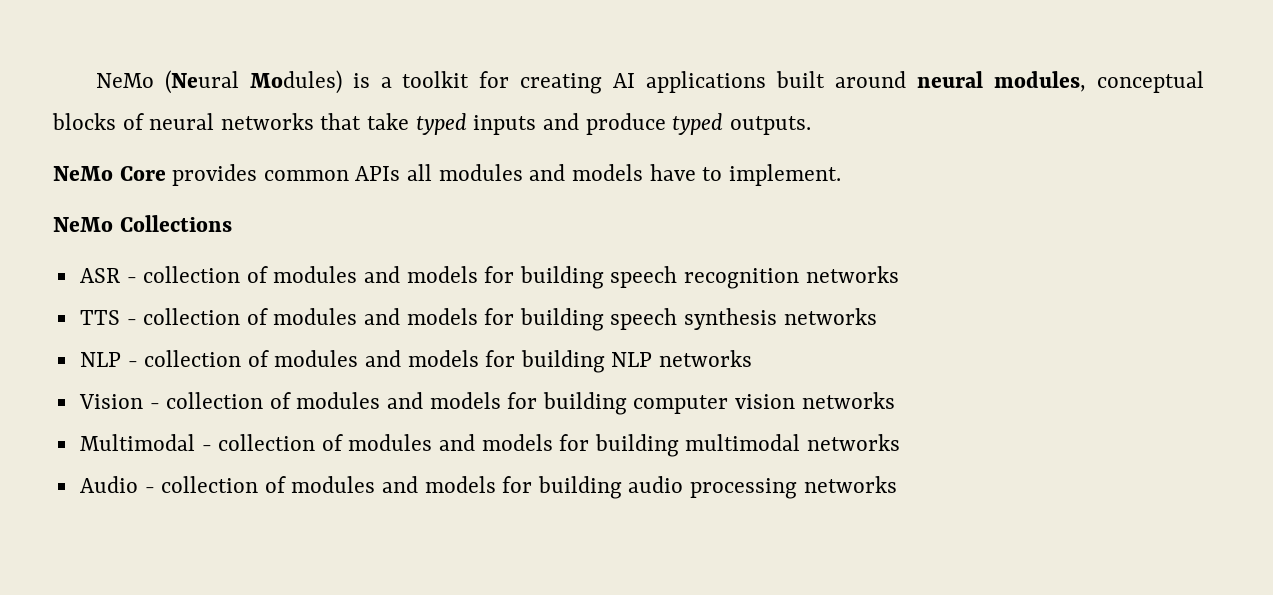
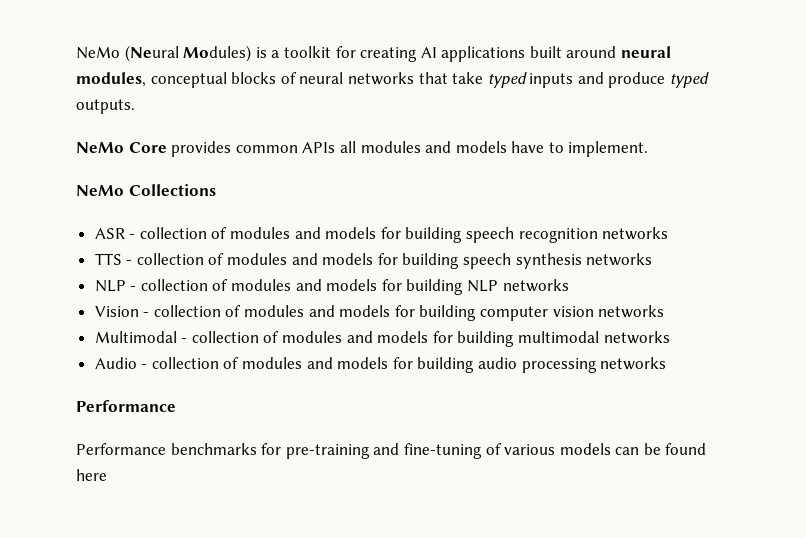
(897, 484) none -> [76,400,176,412] [76,443,707,459] [76,469,107,481] // Performance // Performance benchmarks for pre-training and fine-tuning of various models can be found here

